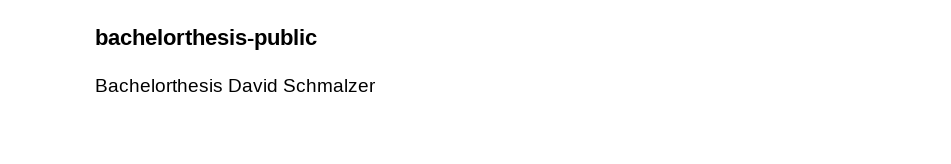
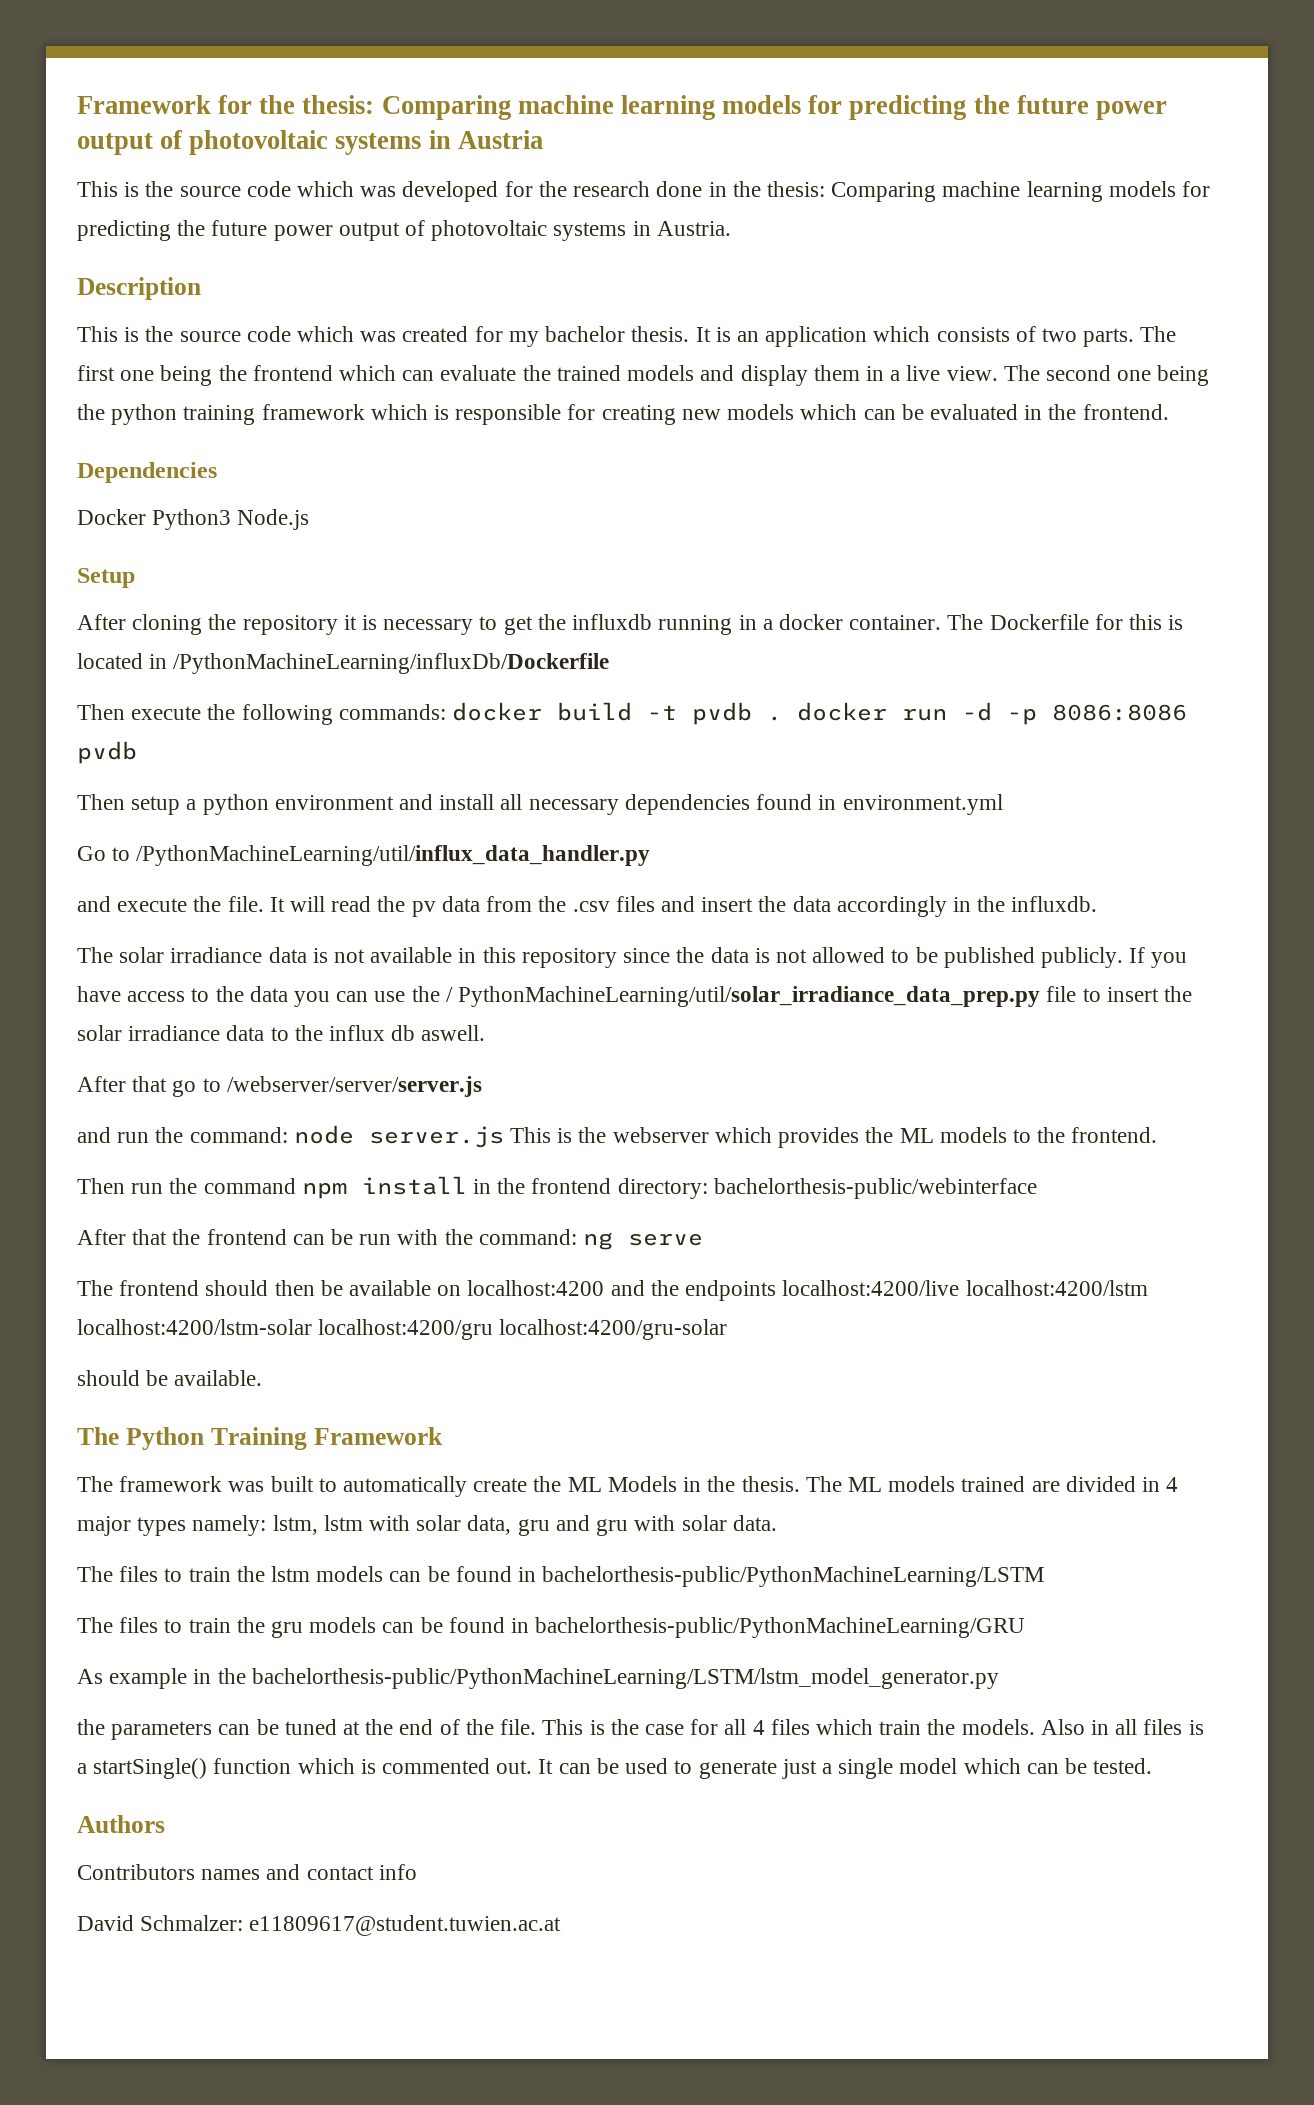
[95,29,317,50] [95,79,377,92] bachelorthesis-public // Bachelorthesis David Schmalzer -> [77,95,1167,120] [77,130,543,155] [77,181,1210,202] [77,220,731,241] [77,277,201,300] [77,326,1177,347] [77,365,1210,386] [77,404,1169,425] [77,462,217,483] [77,509,310,530] [77,568,135,588] [77,614,1184,635] [77,653,610,674] [77,702,1188,725] [77,741,137,764] [77,794,1003,815] [77,845,651,866] [77,896,1098,917] [77,947,1188,968] [77,986,1192,1007] [77,1025,486,1041] [77,1076,482,1097] [77,1125,1158,1148] [77,1176,1037,1199] [77,1229,704,1250] [77,1280,1148,1301] [77,1319,728,1340] [77,1370,263,1386] [77,1427,443,1450] [77,1476,1179,1497] [77,1515,777,1536] [77,1566,1045,1587] [77,1617,1026,1638] [77,1668,999,1689] [77,1719,1204,1740] [77,1758,1153,1779] [77,1815,165,1833] [77,1864,417,1880] [77,1915,562,1936] Framework for the thesis: Comparing machine learning models for predicting the future power output of photovoltaic systems in Austria // This is the source code which was developed for the research done in the thesis: Comparing machine learning models for predicting the future power output of photovoltaic systems in Austria. // Description // This is the source code which was created for my bachelor thesis. It is an application which consists of two parts. The first one being the frontend which can evaluate the trained models and display them in a live view. The second one being the python training framework which is responsible for creating new models which can be evaluated in the frontend. // Dependencies // Docker Python3 Node.js // Setup // After cloning the repository it is necessary to get the influxdb running in a docker container. The Dockerfile for this is located in /PythonMachineLearning/influxDb/Dockerfile // Then execute the following commands: docker build -t pvdb . docker run -d -p 8086:8086 pvdb // Then setup a python environment and install all necessary dependencies found in environment.yml // Go to /PythonMachineLearning/util/influx_data_handler.py // and execute the file. It will read the pv data from the .csv files and insert the data accordingly in the influxdb. // The solar irradiance data is not available in this repository since the data is not allowed to be published publicly. If you have access to the data you can use the / PythonMachineLearning/util/solar_irradiance_data_prep.py file to insert the solar irradiance data to the influx db aswell. // After that go to /webserver/server/server.js // and run the command: node server.js This is the webserver which provides the ML models to the frontend. // Then run the command npm install in the frontend directory: bachelorthesis-public/webinterface // After that the frontend can be run with the command: ng serve // The frontend should then be available on localhost:4200 and the endpoints localhost:4200/live localhost:4200/lstm localhost:4200/lstm-solar localhost:4200/gru localhost:4200/gru-solar // should be available. // The Python Training Framework // The framework was built to automatically create the ML Models in the thesis. The ML models trained are divided in 4 major types namely: lstm, lstm with solar data, gru and gru with solar data. // The files to train the lstm models can be found in bachelorthesis-public/PythonMachineLearning/LSTM // The files to train the gru models can be found in bachelorthesis-public/PythonMachineLearning/GRU // As example in the bachelorthesis-public/PythonMachineLearning/LSTM/lstm_model_generator.py // the parameters can be tuned at the end of the file. This is the case for all 4 files which train the models. Also in all files is a startSingle() function which is commented out. It can be used to generate just a single model which can be tested. // Authors // Contributors names and contact info // David Schmalzer: e11809617@student.tuwien.ac.at

